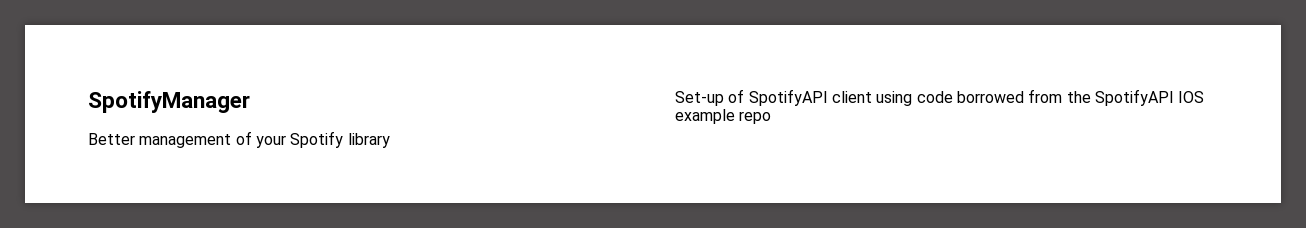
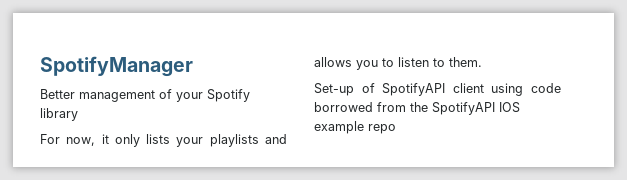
(390, 140) none -> [40,134,287,147] [314,57,482,70] // For now, it only lists your playlists and allows you to listen to them.

